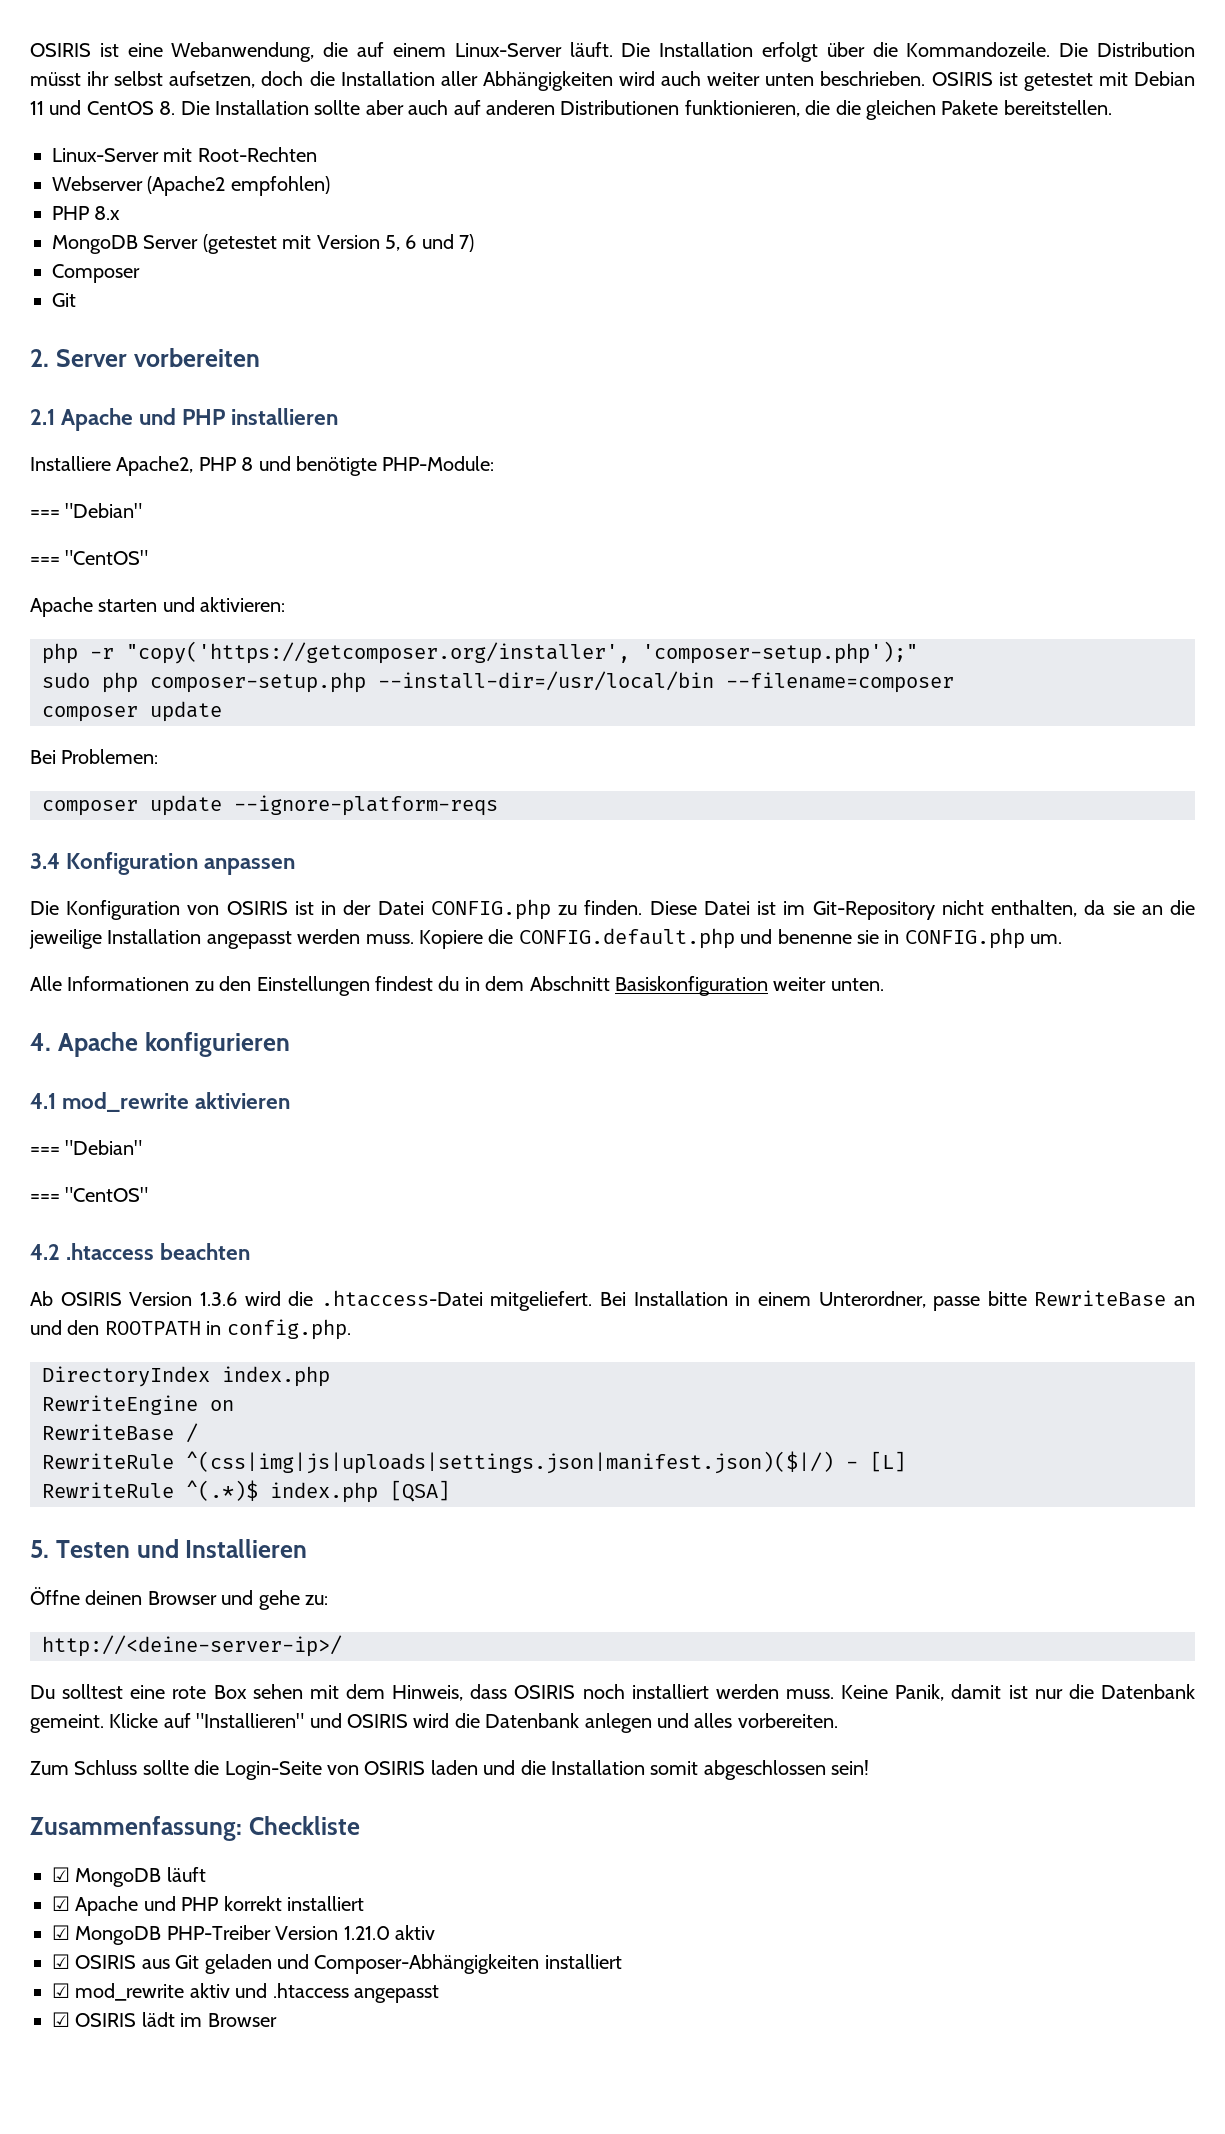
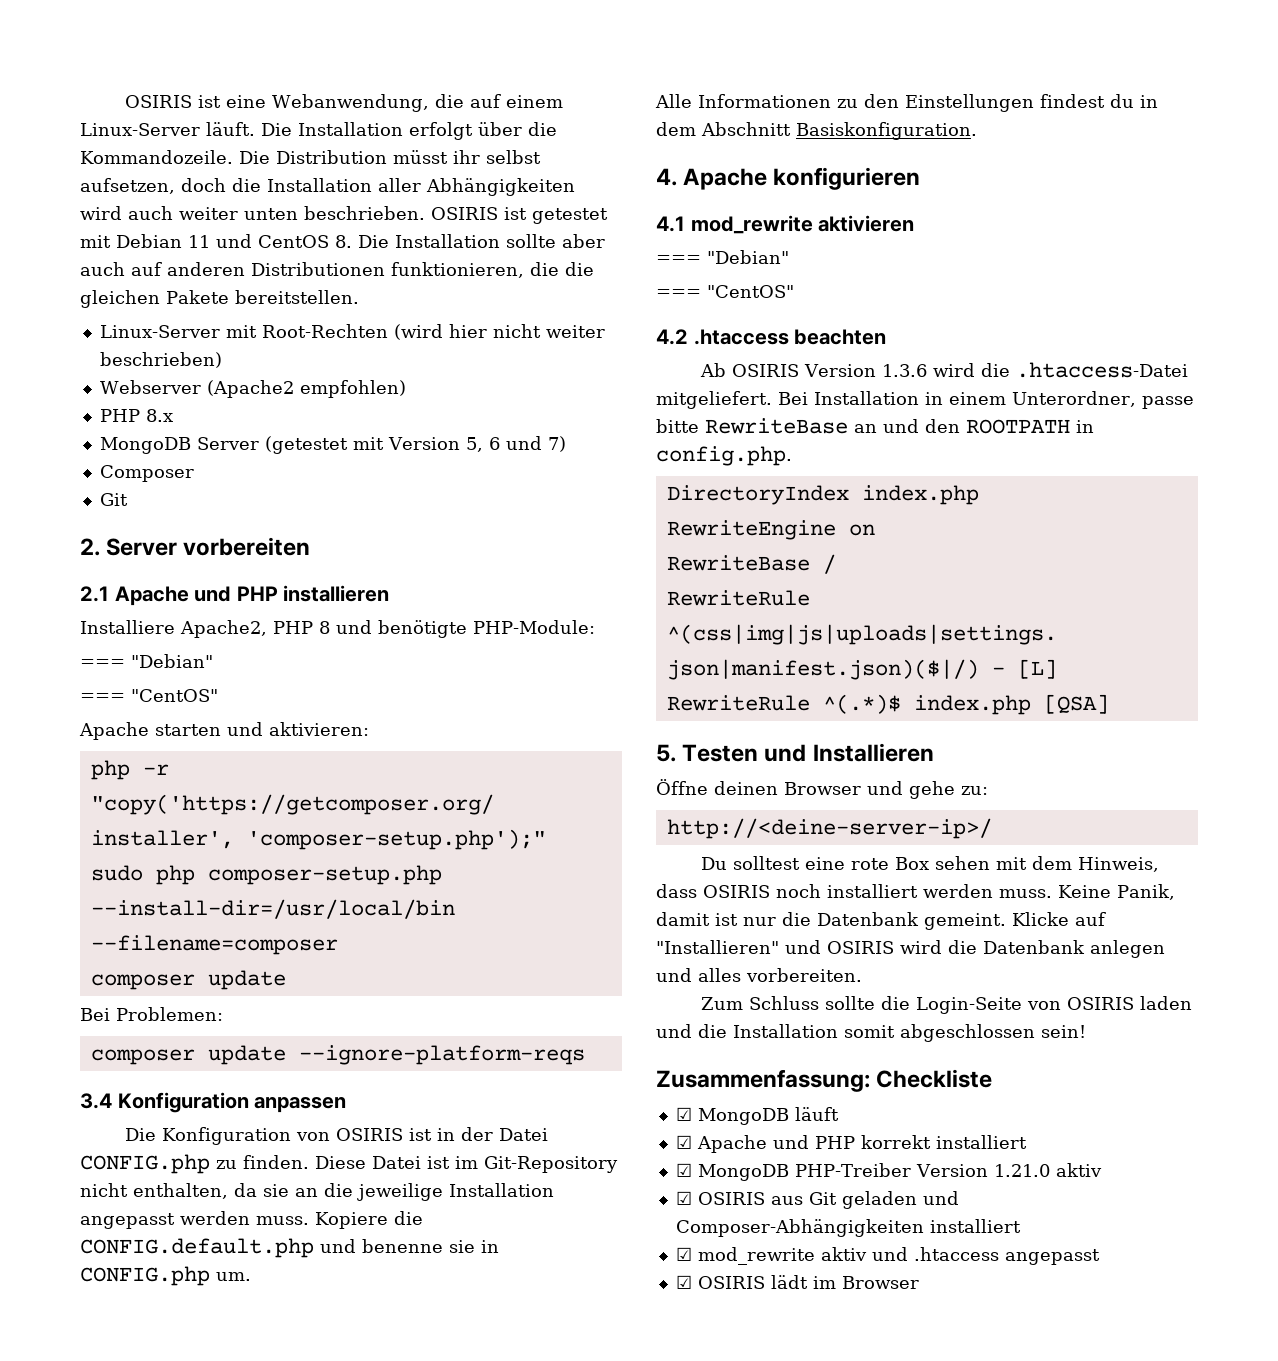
(317, 154) none -> [393,324,605,340] [99,352,222,368] (wird hier nicht weiter beschrieben)
[614,976,884,996] Basiskonfiguration weiter unten. -> [796,122,977,140] Basiskonfiguration.

